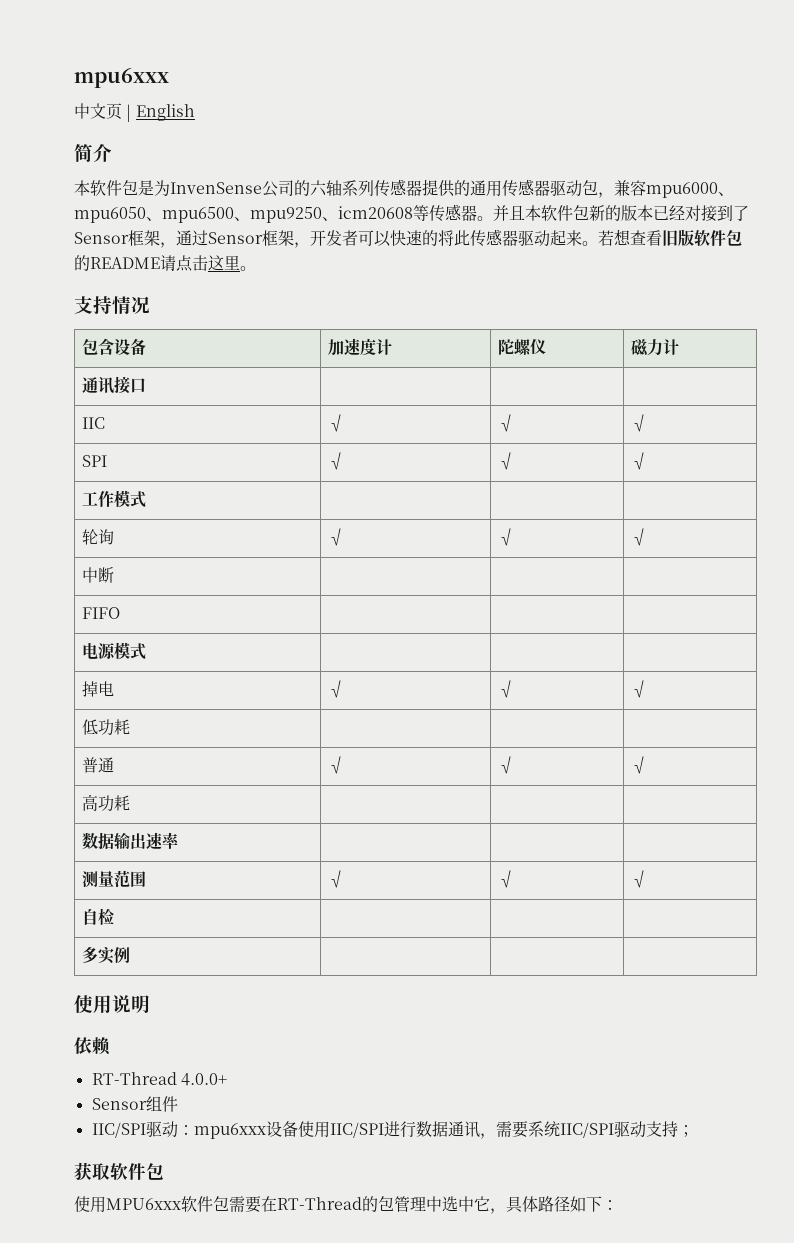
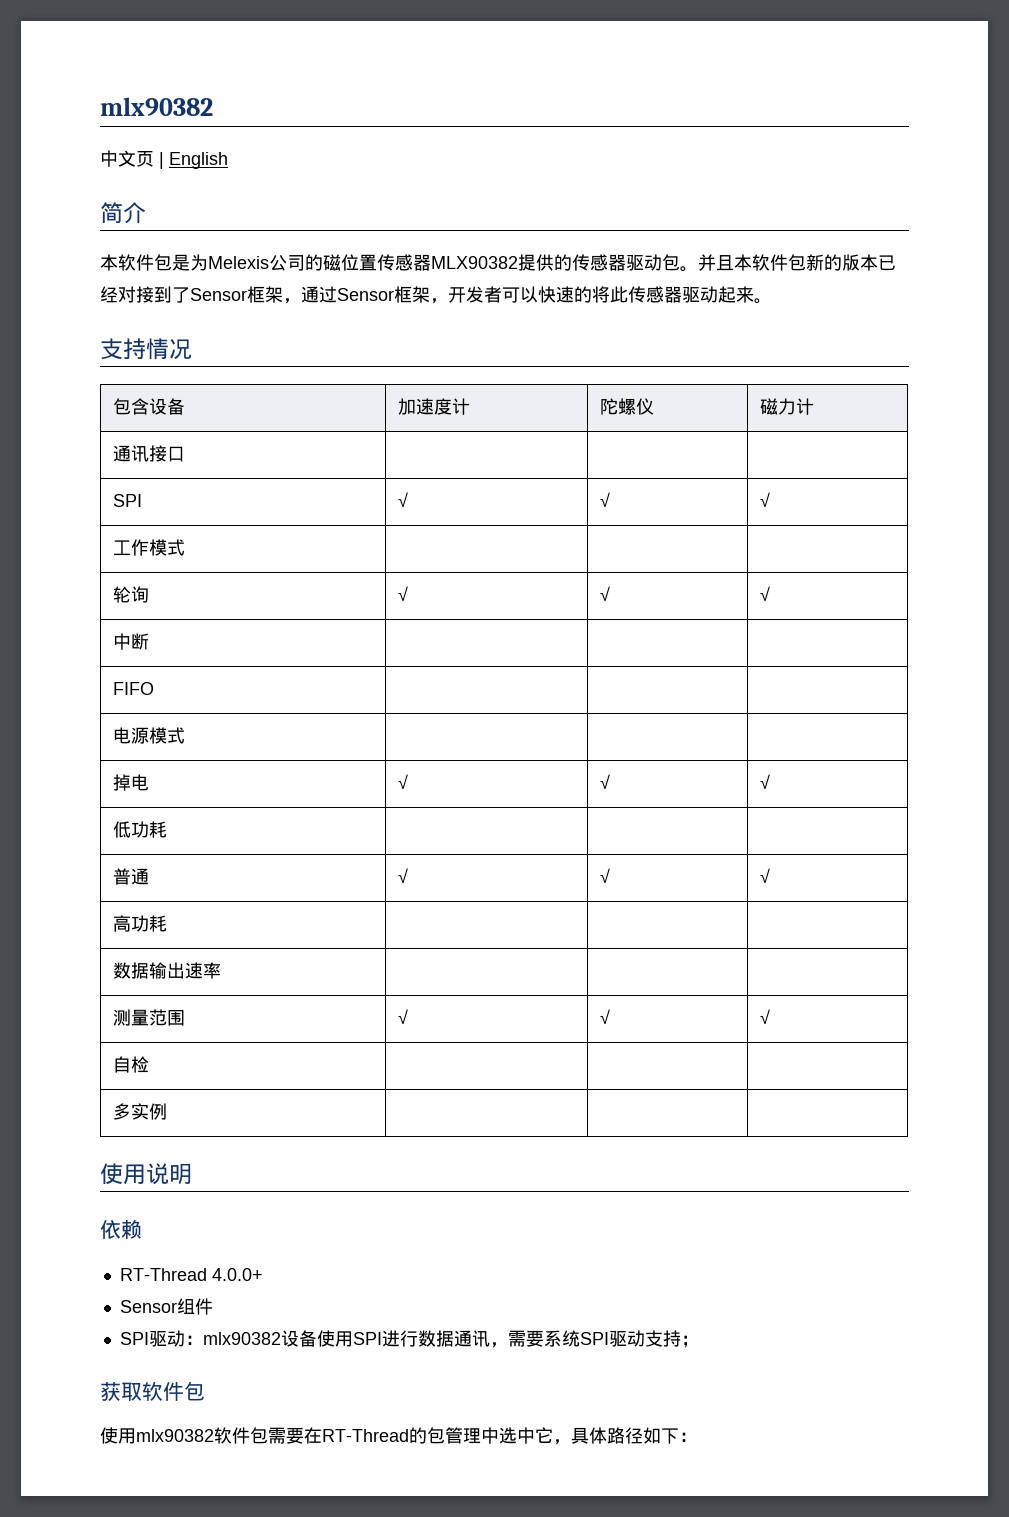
[74,68,169,88] mpu6xxx -> [100,97,213,116] mlx90382
[170,179,734,198] [74,204,477,223] InvenSense公司的六轴系列传感器提供的通用传感器驱动包，兼容mpu6000、mpu6050、mpu6500、mpu9250、icm20608等传感器 -> [208,254,680,271] Melexis公司的磁位置传感器MLX90382提供的传感器驱动包
[598,229,742,247] [74,255,256,272] 若想查看旧版软件包的README请点击这里。 -> (772, 301) none
[81,417,105,429] [327,414,344,432] [497,414,514,432] [630,414,647,432] // IIC | √ | √ | √ -> (185, 454) none
[91,1121,266,1139] IIC/SPI驱动：mpu6xxx -> [119,1330,281,1347] SPI驱动：mlx90382
[329,1122,384,1138] IIC/SPI -> [352,1332,382,1345] SPI
[559,1122,614,1138] IIC/SPI -> [579,1332,609,1345] SPI
[106,1198,181,1210] MPU6xxx -> [136,1429,214,1442] mlx90382

